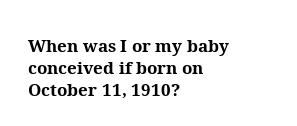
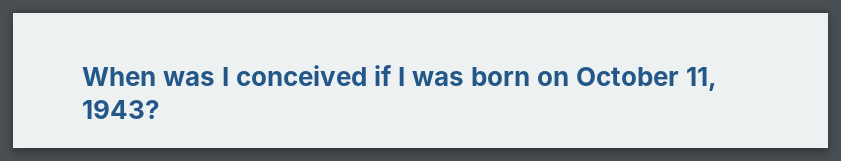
[131,40,229,56] [28,62,134,74] or my baby conceived if -> [236,65,465,86] conceived if I was
[131,84,181,96] 1910? -> [82,99,160,119] 1943?

